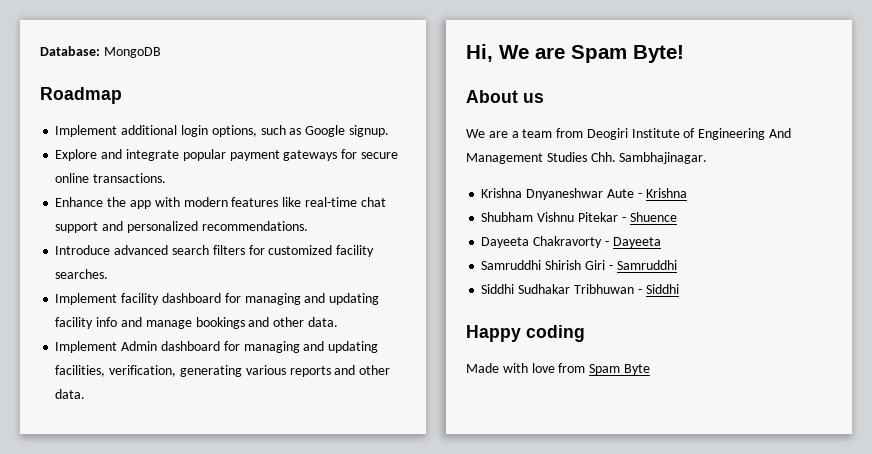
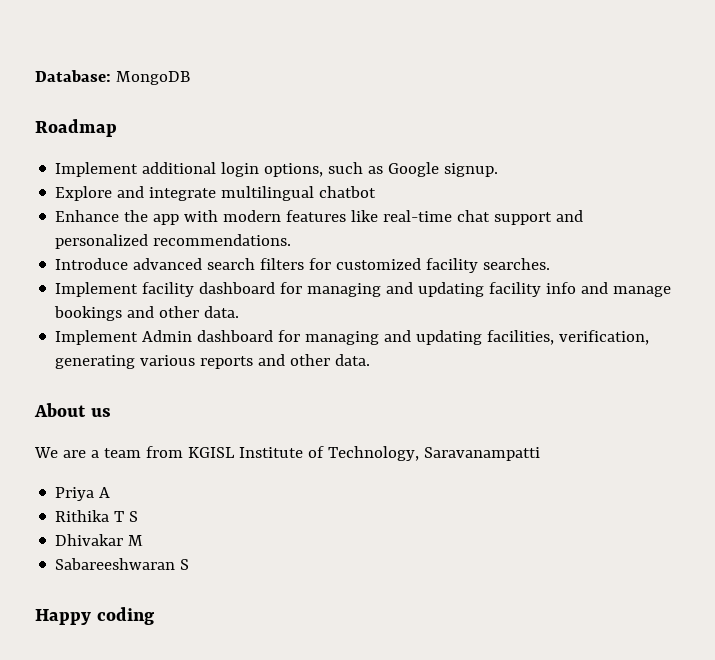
[182,149,398,161] [55,173,167,183] popular payment gateways for secure online transactions. -> [221,186,377,201] multilingual chatbot
[466,44,684,63] // Hi, We are Spam Byte! -> (371, 360) none
[586,128,628,140] Deogiri -> [187,447,235,458] KGISL
[698,128,792,140] [466,152,708,164] [481,188,687,200] [481,212,677,222] [481,236,661,248] [481,260,677,270] [481,284,679,294] [466,325,585,342] [466,363,650,375] Engineering And Management Studies Chh. Sambhajinagar. // Krishna Dnyaneshwar Aute - Krishna // Shubham Vishnu Pitekar - Shuence // Dayeeta Chakravorty - Dayeeta // Samruddhi Shirish Giri - Samruddhi // Siddhi Sudhakar Tribhuwan - Siddhi // Happy coding // Made with love from Spam Byte -> [327,446,540,461] [55,487,111,501] [55,510,139,522] [55,534,144,546] [55,558,190,570] [35,607,154,625] Technology, Saravanampatti // Priya A // Rithika T S // Dhivakar M // Sabareeshwaran S // Happy coding

